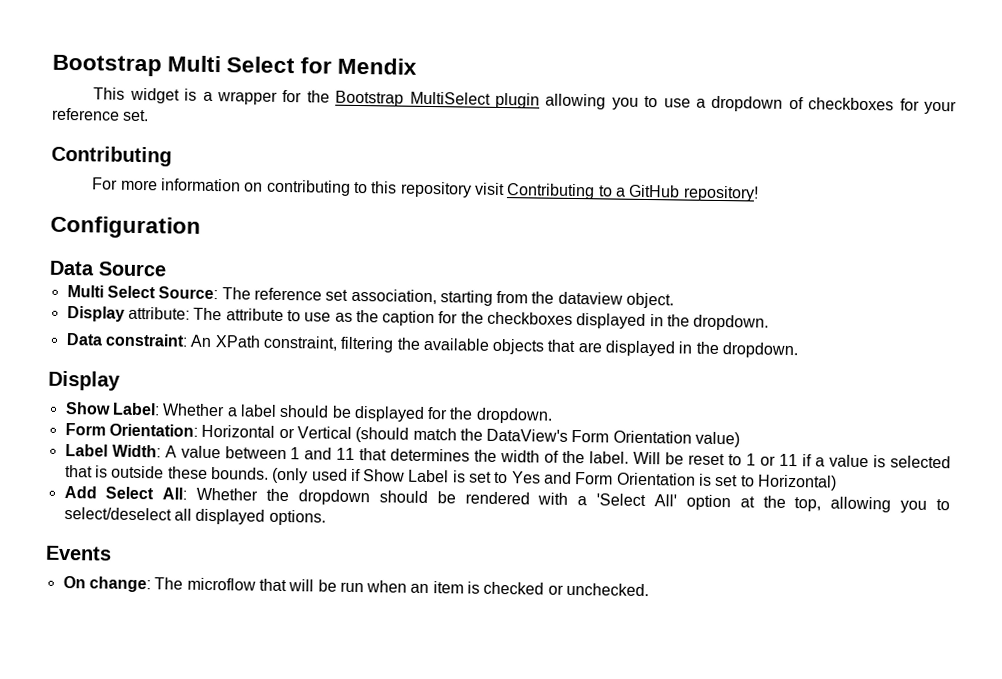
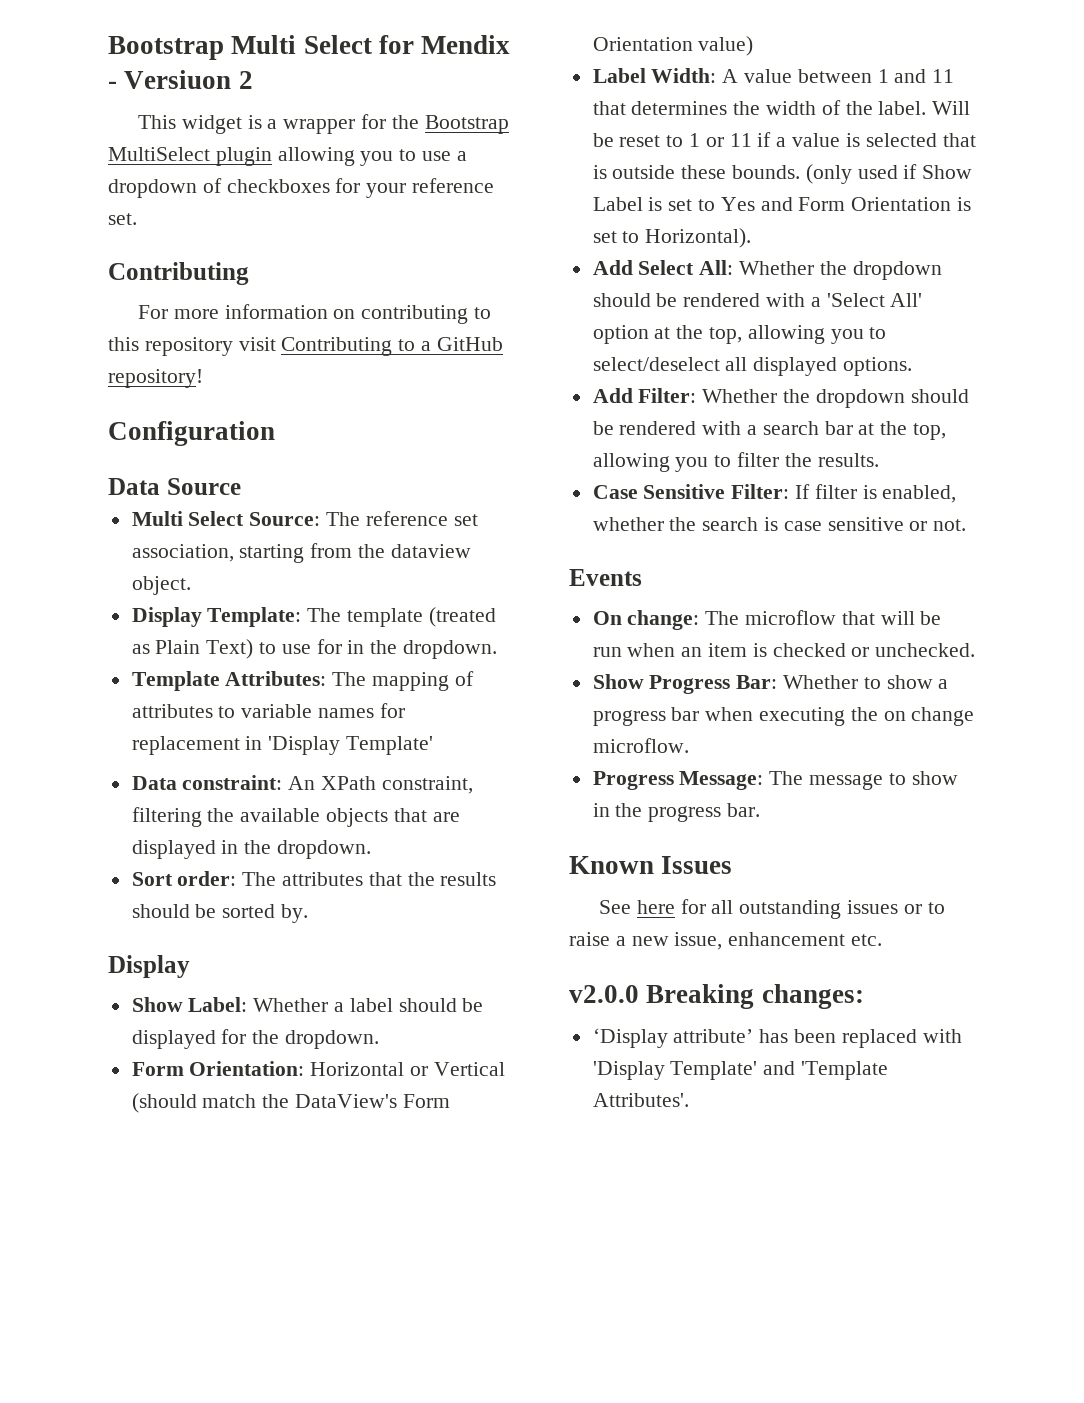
(418, 66) none -> [108,70,253,89] - Versiuon 2
[127,306,770,331] attribute: The attribute to use as the caption for the checkboxes displayed in the dropdown. -> [207,607,496,627] [131,639,498,659] [131,671,474,691] [131,703,405,718] [131,736,434,755] Template: The template (treated as Plain Text) to use for in the dropdown. // Template Attributes: The mapping of attributes to variable names for replacement in 'Display Template'
(799, 350) none -> [131,871,497,886] [131,904,309,923] // Sort order: The attributes that the results should be sorted by.
[757,474,838,491] Horizontal) -> [645,228,752,248] Horizontal).
(326, 517) none -> [592,388,969,408] [592,421,947,440] [592,452,879,472] [592,484,957,503] [592,517,967,531] // Add Filter: Whether the dropdown should be rendered with a search bar at the top, allowing you to filter the results. // Case Sensitive Filter: If filter is enabled, whether the search is case sensitive or not.
(650, 589) none -> [592,674,949,694] [592,707,975,726] [592,738,689,753] [592,771,958,790] [592,803,761,822] [569,856,733,874] [599,899,945,919] [569,932,883,950] [569,984,864,1009] [592,1028,962,1048] [592,1061,889,1080] [592,1093,689,1107] // Show Progress Bar: Whether to show a progress bar when executing the on change microflow. // Progress Message: The message to show in the progress bar. // Known Issues // See here for all outstanding issues or to raise a new issue, enhancement etc. // v2.0.0 Breaking changes: // ‘Display attribute’ has been replaced with 'Display Template' and 'Template Attributes'.

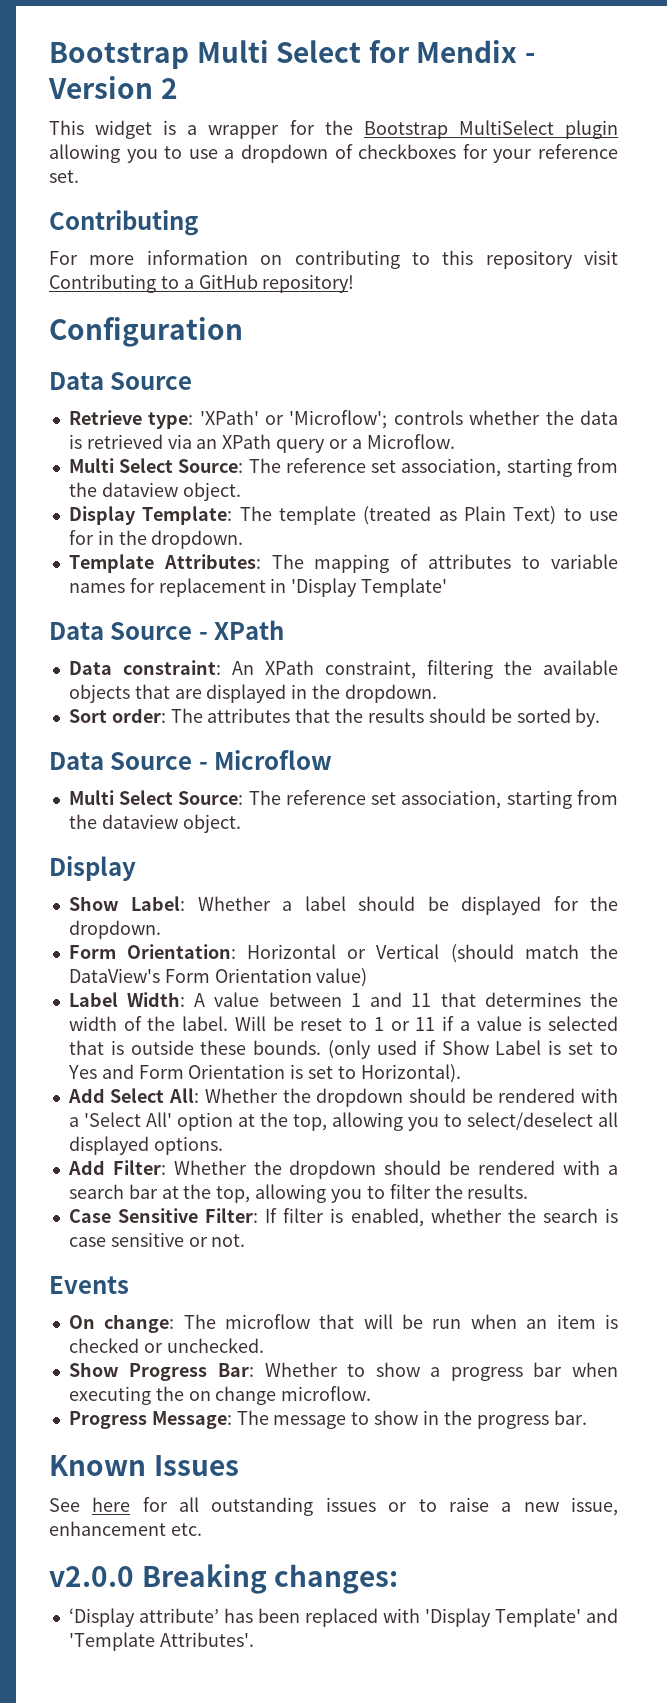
[124,70,232,89] Versiuon -> [48,76,153,99] Version
(241, 486) none -> [68,410,619,429] [68,434,455,453] // Retrieve type: 'XPath' or 'Microflow'; controls whether the data is retrieved via an XPath query or a Microflow.
(434, 745) none -> [49,620,285,640] // Data Source - XPath
(309, 913) none -> [49,750,333,770] [68,790,619,809] [68,814,241,833] // Data Source - Microflow // Multi Select Source: The reference set association, starting from the dataview object.

